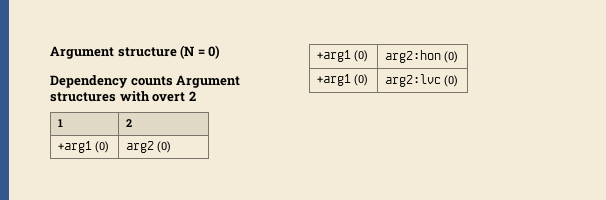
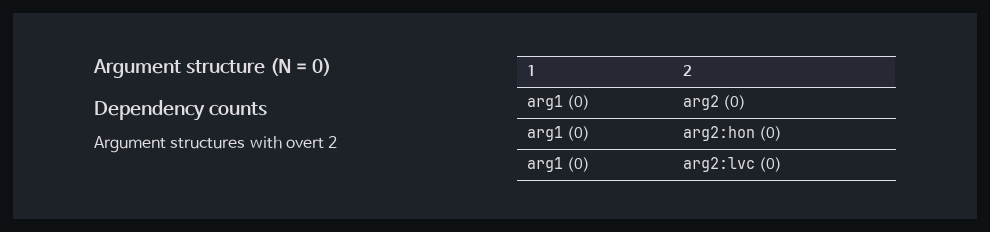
(173, 81) none -> (267, 109) //
[57,141,92,153] +arg1 -> [527,95,564,110] arg1
[316,50,351,62] +arg1 -> [527,126,564,141] arg1
[316,74,351,86] +arg1 -> [527,157,564,172] arg1

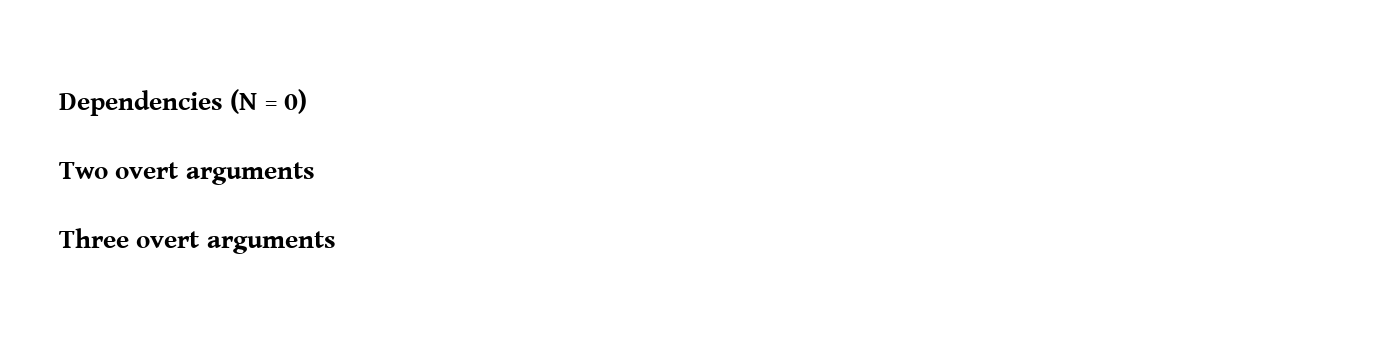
[93,59,265,78] Argument structure -> [59,90,223,116] Dependencies
[94,100,267,121] [94,136,338,153] [527,65,537,76] [683,65,693,76] [527,95,591,110] [683,95,747,110] [527,126,591,141] [683,126,783,141] [527,157,591,172] [683,157,783,172] Dependency counts // Argument structures with overt 2 // 1 | 2 // arg1 (0) | arg2 (0) // arg1 (0) | arg2:hon (0) // arg1 (0) | arg2:lvc (0) -> [59,162,315,185] [59,228,336,254] Two overt arguments // Three overt arguments

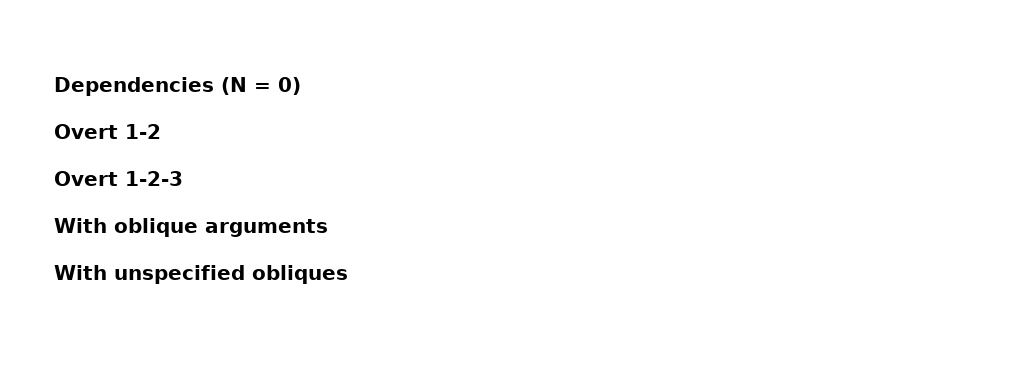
[59,162,315,185] [59,228,336,254] Two overt arguments // Three overt arguments -> [54,124,161,139] [54,171,183,186] [54,218,328,237] [54,265,348,284] Overt 1-2 // Overt 1-2-3 // With oblique arguments // With unspecified obliques

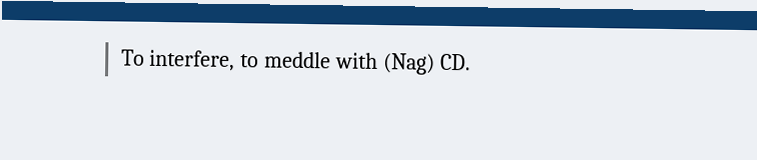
[54,77,301,96] [54,124,161,139] [54,171,183,186] [54,218,328,237] [54,265,348,284] Dependencies (N = 0) // Overt 1-2 // Overt 1-2-3 // With oblique arguments // With unspecified obliques -> [120,49,472,75] To interfere, to meddle with (Nag) CD.

